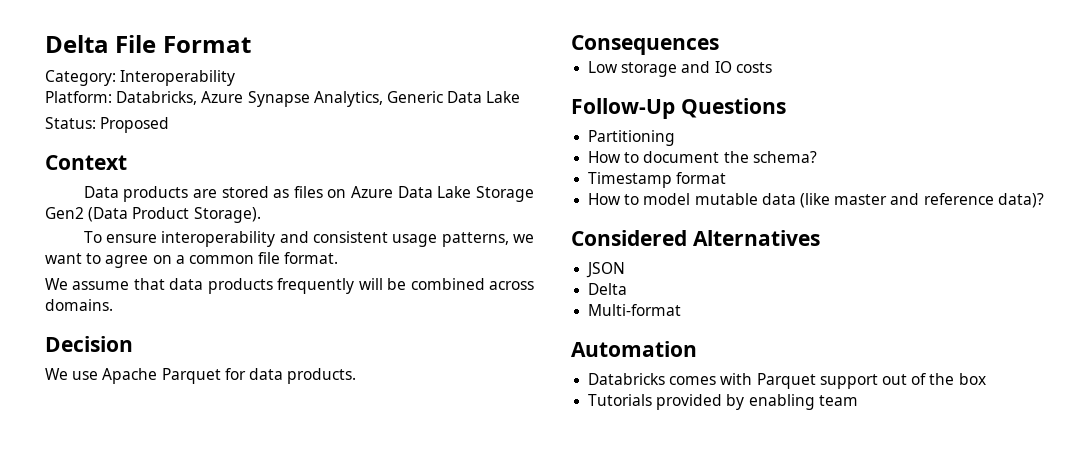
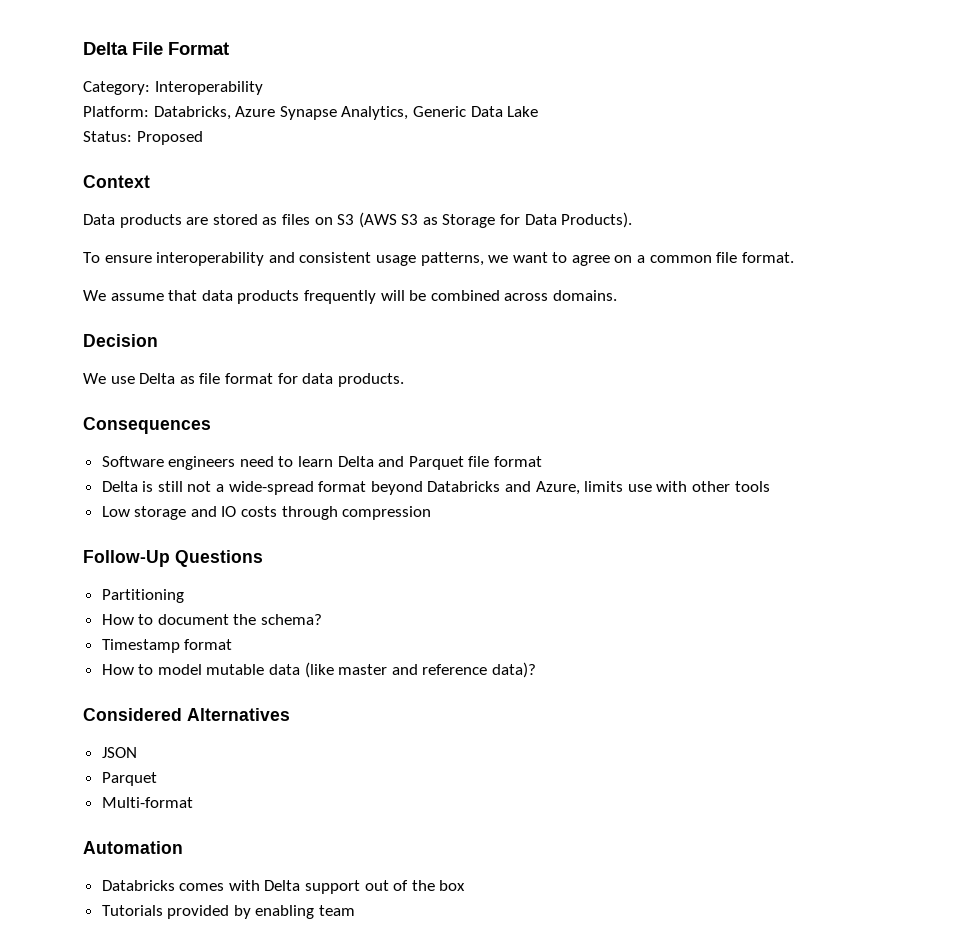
[351,186,534,202] [45,207,261,223] Azure Data Lake Storage Gen2 (Data Product Storage). -> [337,212,633,228] S3 (AWS S3 as Storage for Data Products).
[102,368,221,384] Apache Parquet -> [139,373,273,384] Delta as file format
(719, 45) none -> [101,456,543,470] [101,481,770,495] // Software engineers need to learn Delta and Parquet file format // Delta is still not a wide-spread format beyond Databricks and Azure, limits use with other tools
(772, 67) none -> [281,506,432,520] through compression
[588,283,628,295] Delta -> [101,772,157,786] Parquet
[756,373,816,389] Parquet -> [264,880,301,891] Delta

